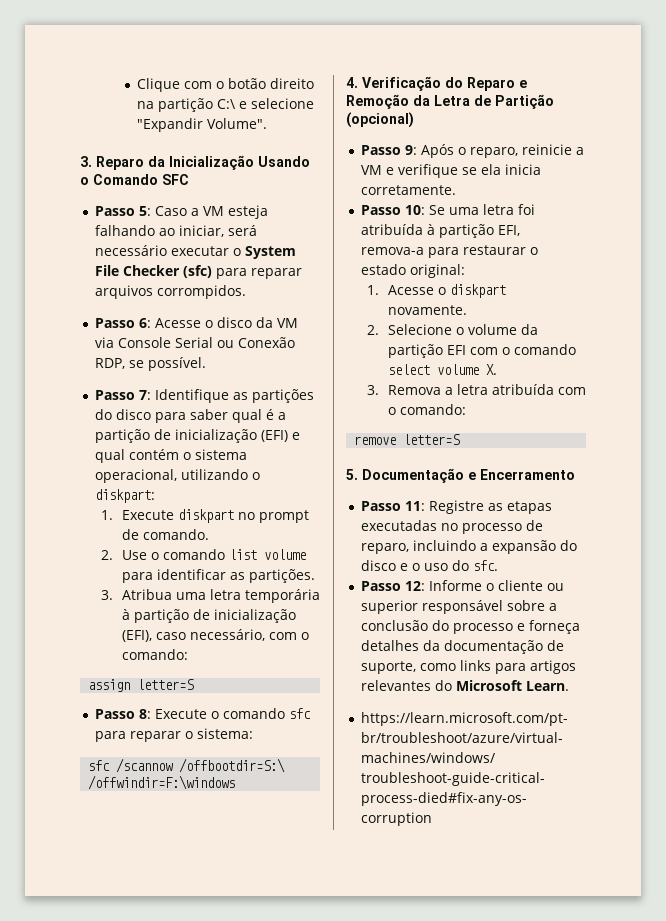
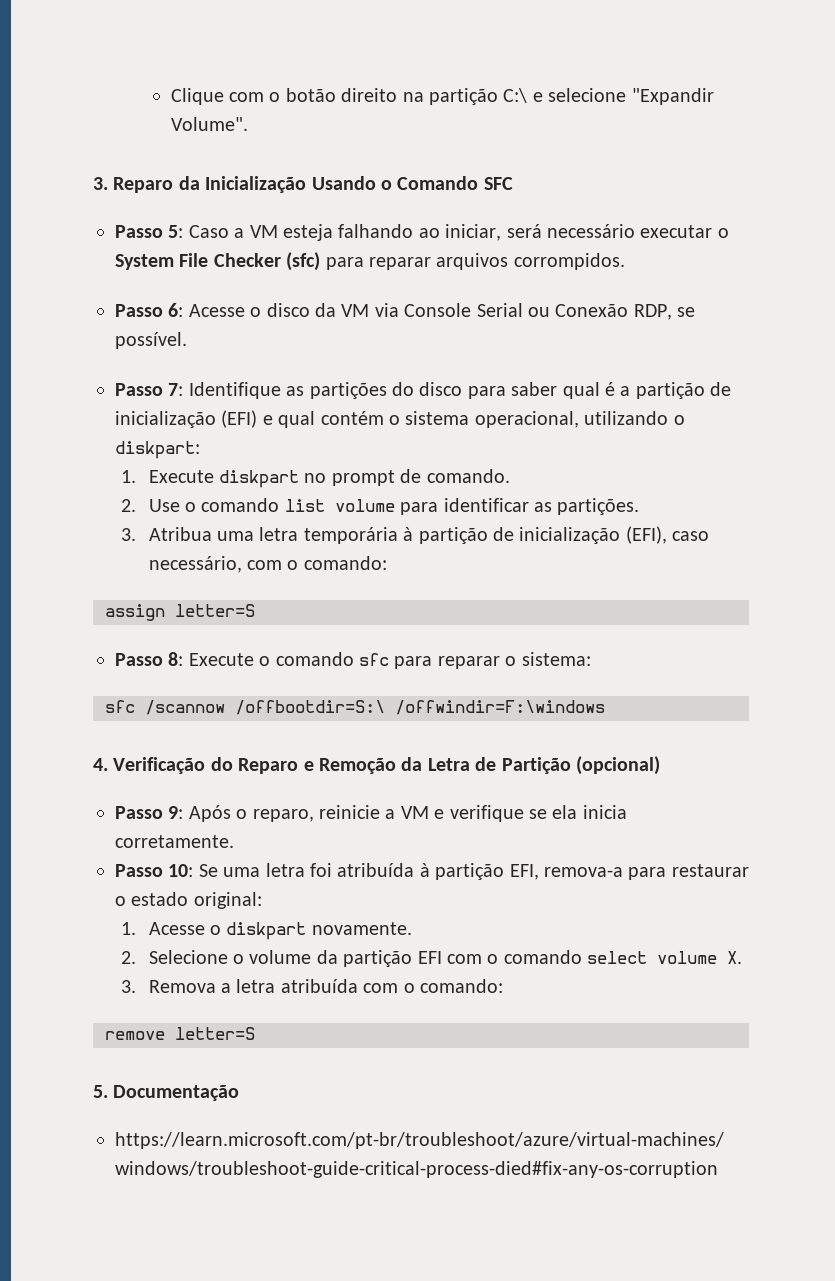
[468,469,575,480] [361,500,553,514] [361,520,544,534] [361,540,578,554] [361,560,499,571] [361,580,565,591] [361,600,558,614] [361,620,581,634] [361,640,565,654] [361,660,577,674] [361,680,570,691] e Encerramento // Passo 11: Registre as etapas executadas no processo de reparo, incluindo a expansão do disco e o uso do sfc. // Passo 12: Informe o cliente ou superior responsável sobre a conclusão do processo e forneça detalhes da documentação de suporte, como links para artigos relevantes do Microsoft Learn. -> (240, 1093) none

